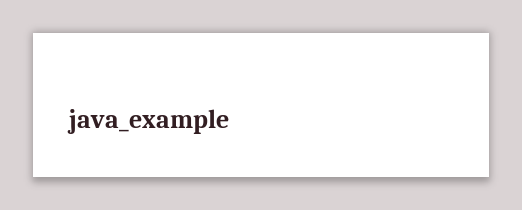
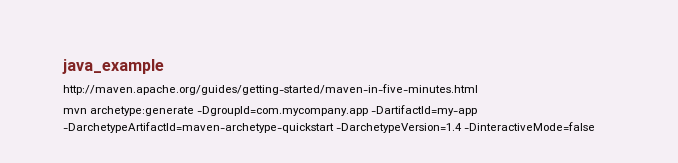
(229, 121) none -> [63,84,478,95] [63,105,478,116] [63,122,596,133] // http://maven.apache.org/guides/getting-started/maven-in-five-minutes.html // mvn archetype:generate -DgroupId=com.mycompany.app -DartifactId=my-app -DarchetypeArtifactId=maven-archetype-quickstart -DarchetypeVersion=1.4 -DinteractiveMode=false

